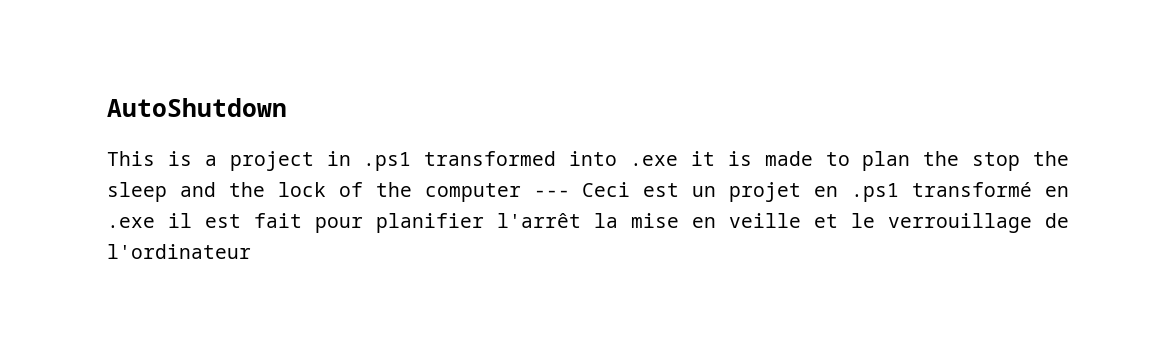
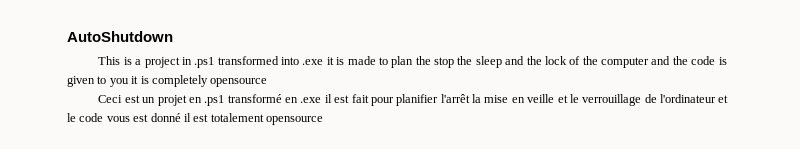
[533,190,570,197] --- -> [651,56,727,65] [67,75,268,87] and the code is given to you it is completely opensource //
(251, 251) none -> [718,95,729,103] [67,113,323,125] et le code vous est donné il est totalement opensource

